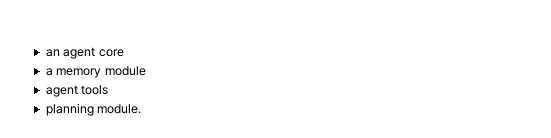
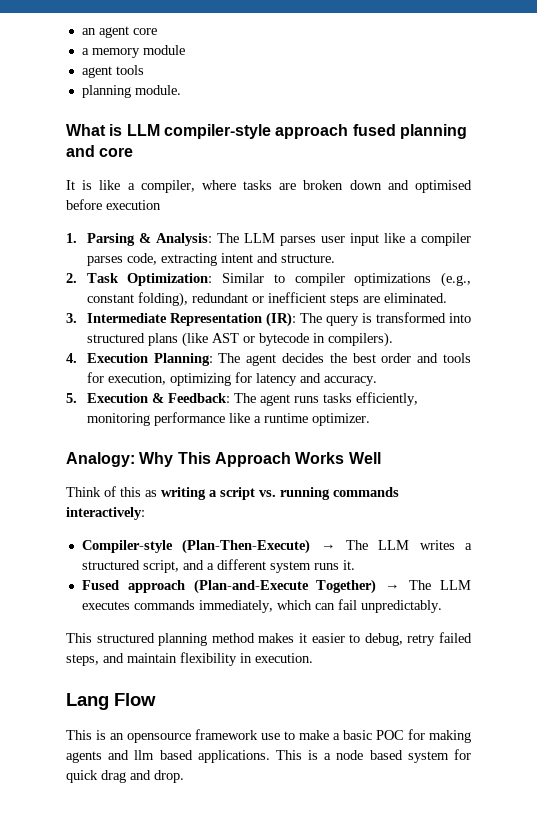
(142, 109) none -> [66,124,467,139] [66,145,134,157] [66,180,473,193] [66,199,161,210] [66,233,471,246] [86,253,335,266] [66,272,471,287] [86,292,447,307] [66,312,472,327] [86,332,393,347] [66,353,471,366] [86,372,377,386] [66,392,418,406] [86,412,370,426] [66,452,381,467] [66,486,399,500] [66,507,145,520] [81,539,473,554] [81,559,355,573] [81,579,472,594] [81,599,442,613] [66,632,473,646] [66,652,313,666] [66,693,156,710] [66,729,471,743] [66,749,471,763] [66,770,184,783] // What is LLM compiler-style approach fused planning and core // It is like a compiler, where tasks are broken down and optimised before execution // 1. Parsing & Analysis: The LLM parses user input like a compiler parses code, extracting intent and structure. // 2. Task Optimization: Similar to compiler optimizations (e.g., constant folding), redundant or inefficient steps are eliminated. // 3. Intermediate Representation (IR): The query is transformed into structured plans (like AST or bytecode in compilers). // 4. Execution Planning: The agent decides the best order and tools for execution, optimizing for latency and accuracy. // 5. Execution & Feedback: The agent runs tasks efficiently, monitoring performance like a runtime optimizer. // Analogy: Why This Approach Works Well // Think of this as writing a script vs. running commands interactively: // Compiler-style (Plan-Then-Execute) → The LLM writes a structured script, and a different system runs it. // Fused approach (Plan-and-Execute Together) → The LLM executes commands immediately, which can fail unpredictably. // This structured planning method makes it easier to debug, retry failed steps, and maintain flexibility in execution. // Lang Flow // This is an opensource framework use to make a basic POC for making agents and llm based applications. This is a node based system for quick drag and drop.

